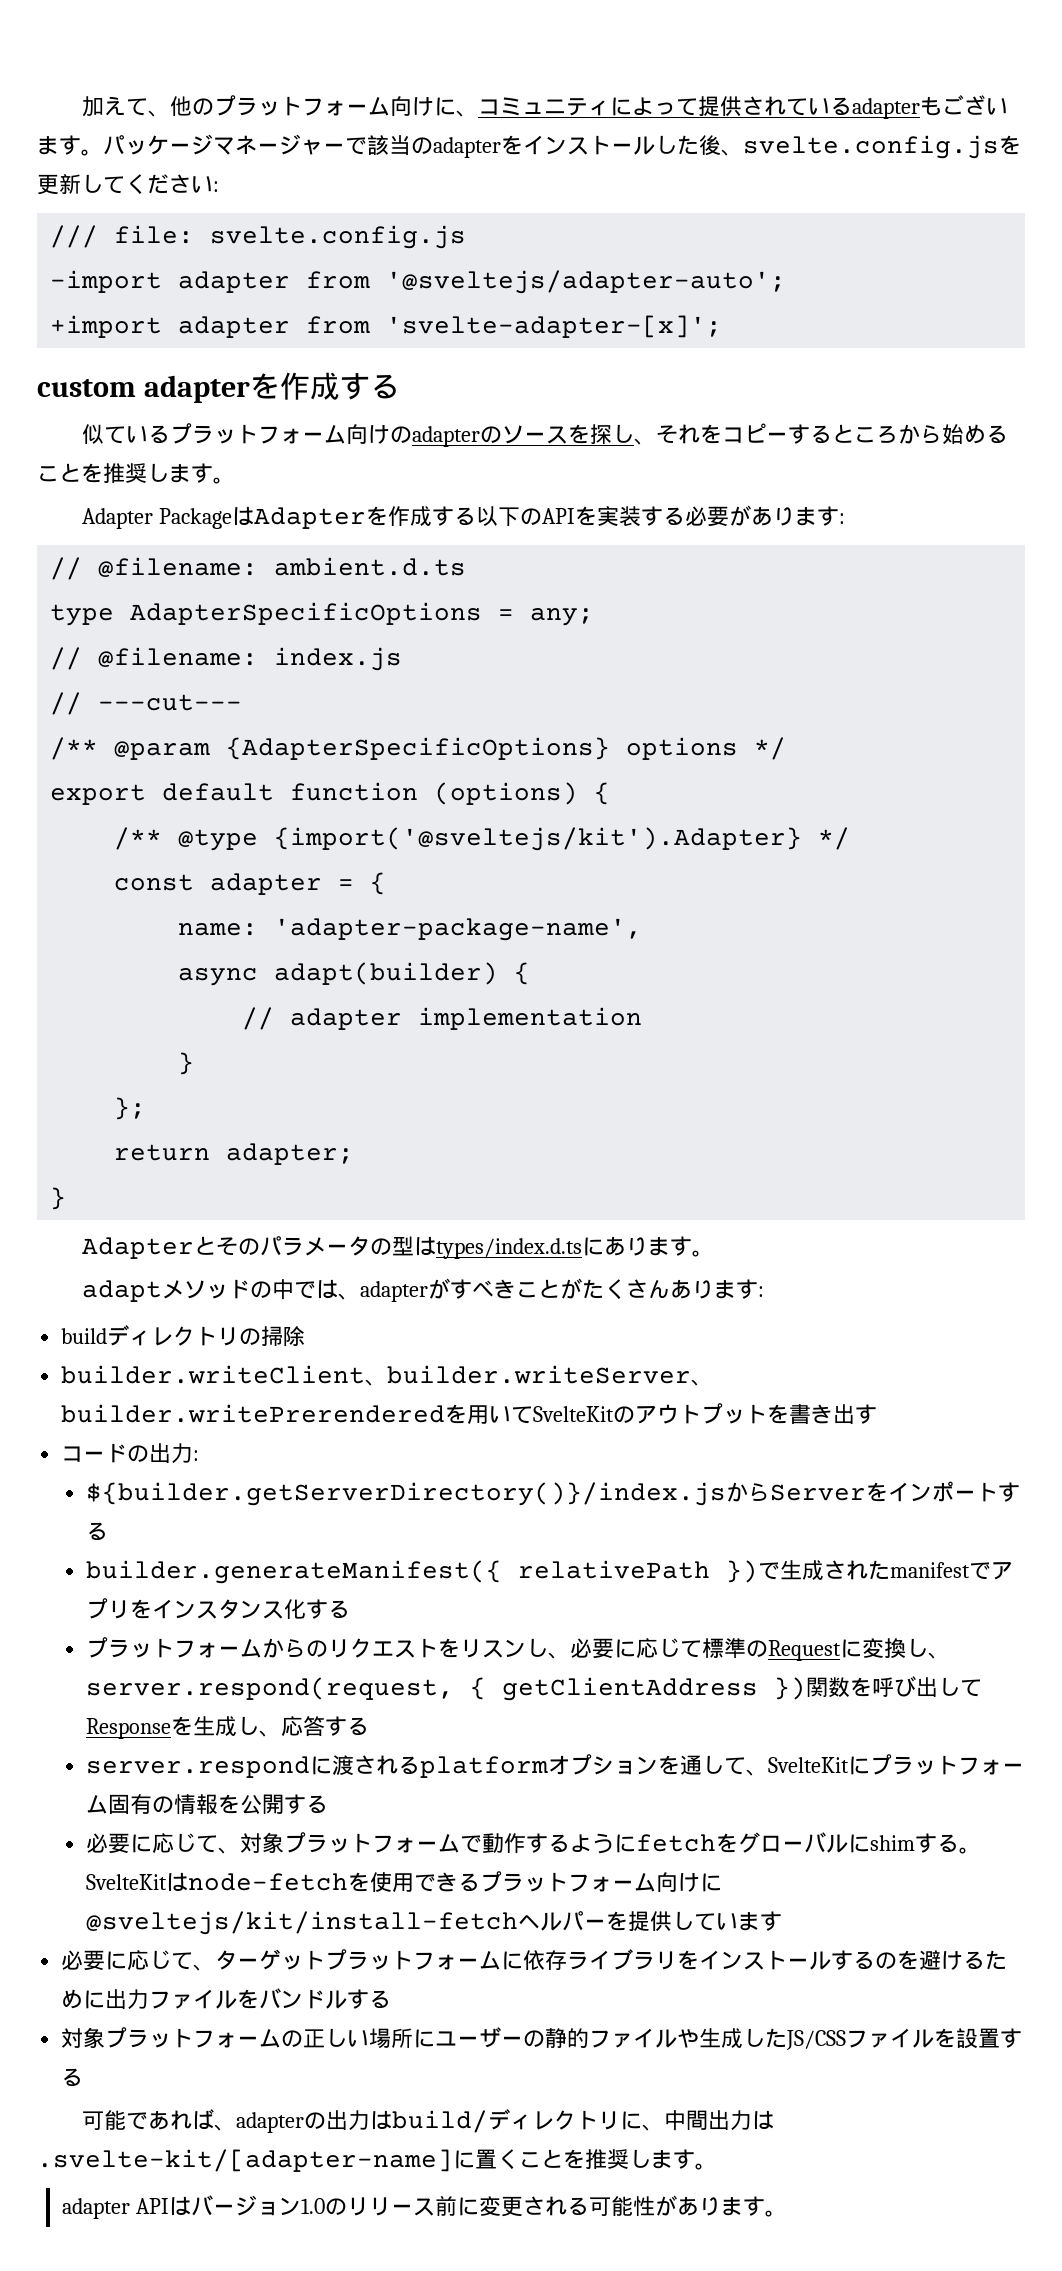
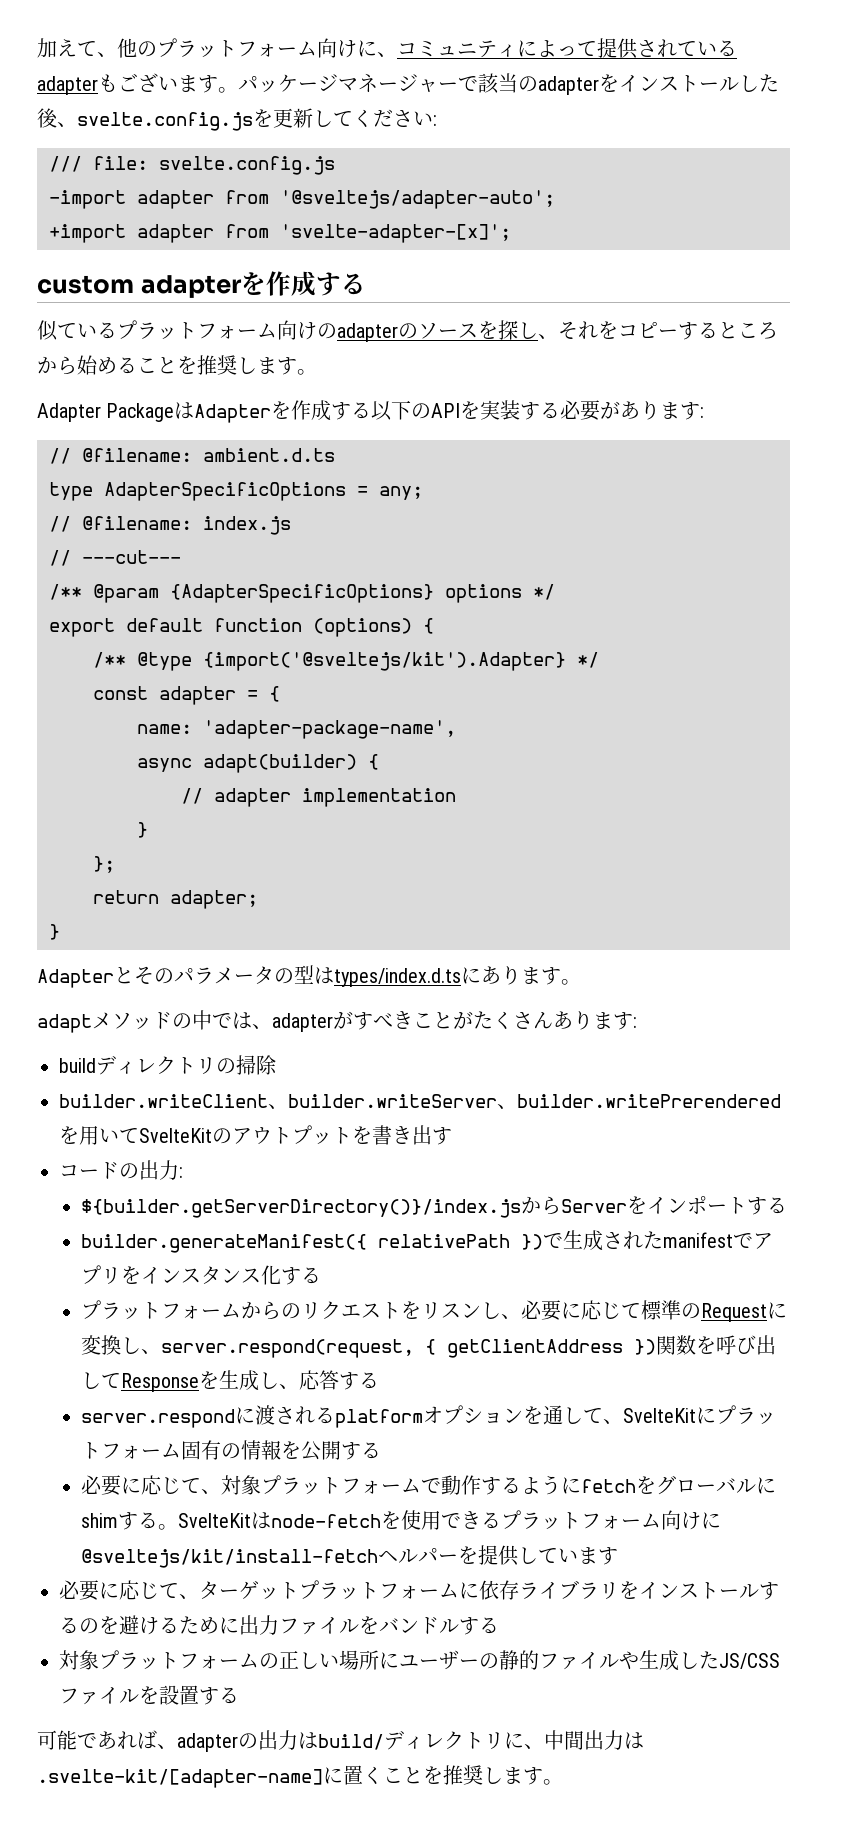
[61,2195,787,2219] // adapter APIはバージョン1.0のリリース前に変更される可能性があります。 -> (563, 1782) none

